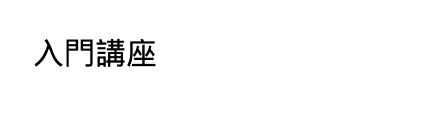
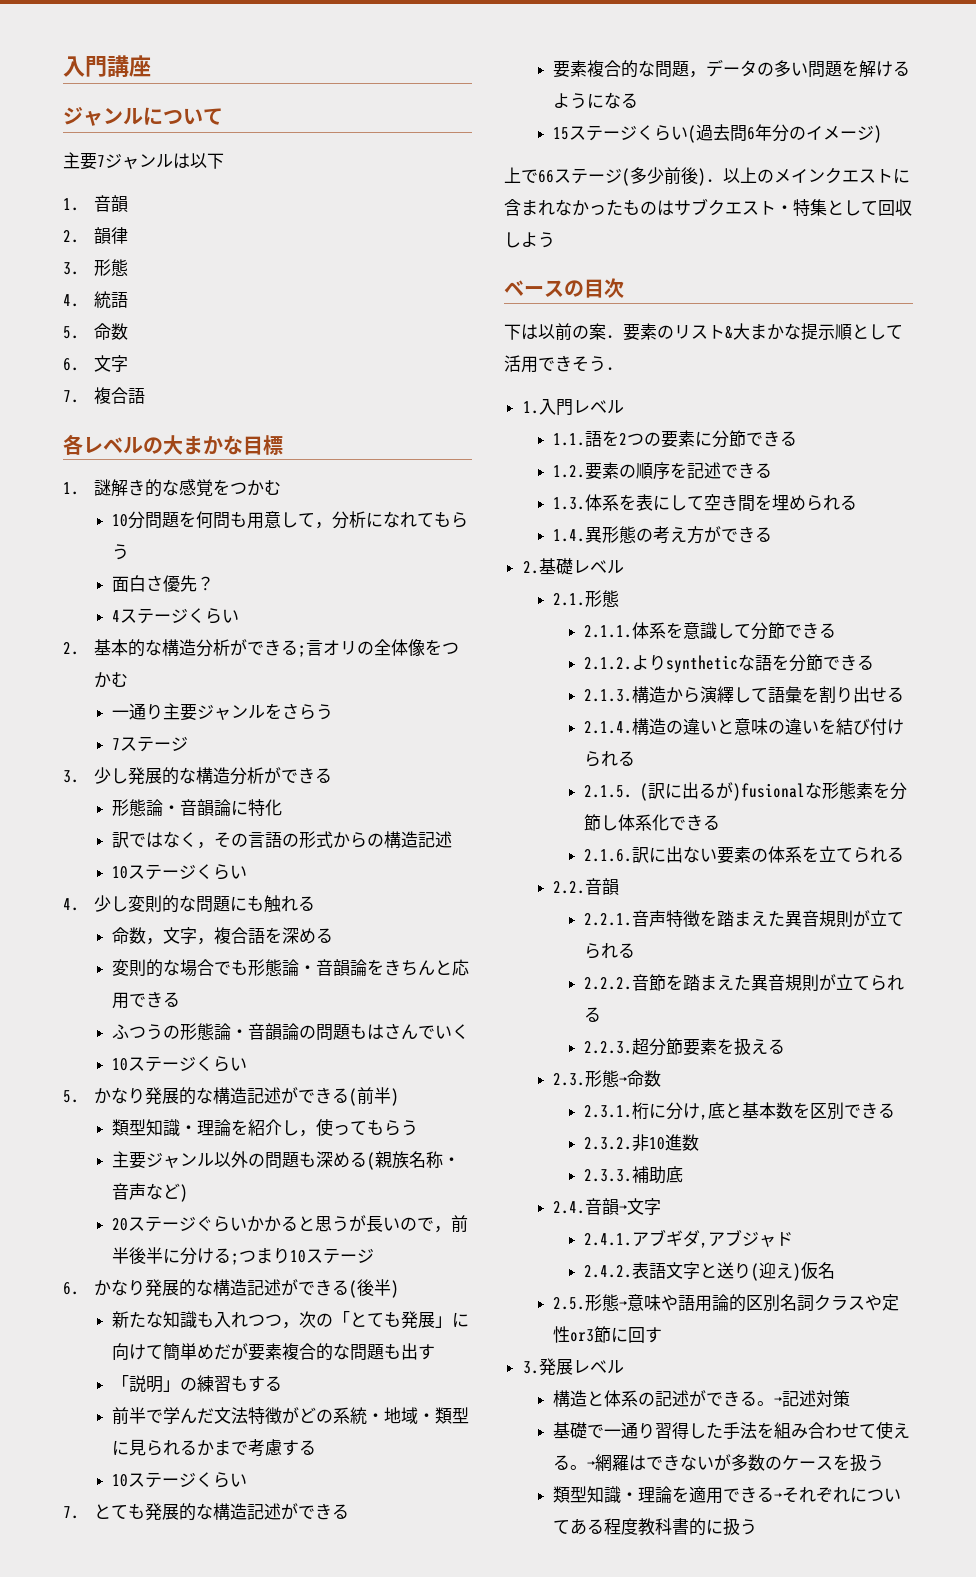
(157, 52) none -> [63,107,223,126] [63,152,224,170] [63,195,128,212] [63,227,128,244] [63,259,128,276] [63,291,128,309] [63,323,128,340] [63,355,128,372] [63,387,145,404] [63,434,283,455] [63,479,281,497] [112,511,469,529] [112,544,130,560] [112,575,215,592] [112,608,240,624] [63,639,459,657] [93,672,128,688] [112,703,334,721] [112,736,189,752] [63,767,332,785] [112,799,283,816] [112,831,453,849] [112,864,248,880] [63,895,315,913] [112,927,334,945] [112,959,470,977] [112,991,181,1009] [112,1023,470,1041] [112,1056,248,1072] [63,1087,399,1106] [112,1118,419,1137] [112,1151,461,1170] [112,1183,189,1202] [112,1215,469,1233] [112,1247,375,1265] [63,1279,399,1298] [112,1311,470,1329] [112,1343,436,1361] [112,1375,283,1393] [112,1407,470,1425] [112,1439,317,1457] [112,1472,248,1488] [63,1503,349,1521] [553,59,911,78] [553,92,639,109] [553,124,883,143] [504,167,910,186] [504,198,912,216] [504,232,555,248] [504,278,624,298] [504,323,903,341] [504,355,623,373] [522,399,624,416] [553,430,798,448] [553,462,773,480] [553,494,858,512] [553,526,773,544] [522,558,624,575] [553,590,620,607] [584,622,837,640] [584,654,875,673] [584,686,905,703] [584,718,905,736] [584,751,636,767] [584,782,908,801] [584,814,721,831] [584,846,905,864] [553,878,620,895] [584,910,905,928] [584,943,636,959] [584,974,905,992] [584,1007,602,1022] [584,1038,786,1056] [553,1070,662,1087] [584,1102,896,1120] [584,1134,700,1151] [584,1166,684,1184] [553,1198,662,1215] [584,1229,794,1248] [584,1262,836,1281] [553,1294,900,1312] [553,1326,663,1343] [522,1358,624,1376] [553,1390,851,1407] [553,1421,911,1440] [553,1454,885,1472] [553,1486,902,1504] [553,1518,758,1536] // ジャンルについて // 主要7ジャンルは以下 // 1.音韻 // 2.韻律 // 3.形態 // 4.統語 // 5.命数 // 6.文字 // 7.複合語 // 各レベルの大まかな目標 // 1.謎解き的な感覚をつかむ // 10分問題を何問も用意して，分析になれてもらう // 面白さ優先？ // 4ステージくらい // 2.基本的な構造分析ができる;言オリの全体像をつかむ // 一通り主要ジャンルをさらう // 7ステージ // 3.少し発展的な構造分析ができる // 形態論・音韻論に特化 // 訳ではなく，その言語の形式からの構造記述 // 10ステージくらい // 4.少し変則的な問題にも触れる // 命数，文字，複合語を深める // 変則的な場合でも形態論・音韻論をきちんと応用できる // ふつうの形態論・音韻論の問題もはさんでいく // 10ステージくらい // 5.かなり発展的な構造記述ができる(前半) // 類型知識・理論を紹介し，使ってもらう // 主要ジャンル以外の問題も深める(親族名称・音声など) // 20ステージぐらいかかると思うが長いので，前半後半に分ける;つまり10ステージ // 6.かなり発展的な構造記述ができる(後半) // 新たな知識も入れつつ，次の「とても発展」に向けて簡単めだが要素複合的な問題も出す // 「説明」の練習もする // 前半で学んだ文法特徴がどの系統・地域・類型に見られるかまで考慮する // 10ステージくらい // 7.とても発展的な構造記述ができる // 要素複合的な問題，データの多い問題を解けるようになる // 15ステージくらい(過去問6年分のイメージ) // 上で66ステージ(多少前後)．以上のメインクエストに含まれなかったものはサブクエスト・特集として回収しよう // ベースの目次 // 下は以前の案．要素のリスト&大まかな提示順として活用できそう． // 1.入門レベル // 1.1.語を2つの要素に分節できる // 1.2.要素の順序を記述できる // 1.3.体系を表にして空き間を埋められる // 1.4.異形態の考え方ができる // 2.基礎レベル // 2.1.形態 // 2.1.1.体系を意識して分節できる // 2.1.2.よりsyntheticな語を分節できる // 2.1.3.構造から演繹して語彙を割り出せる // 2.1.4.構造の違いと意味の違いを結び付けられる // 2.1.5. (訳に出るが)fusionalな形態素を分節し体系化できる // 2.1.6.訳に出ない要素の体系を立てられる // 2.2.音韻 // 2.2.1.音声特徴を踏まえた異音規則が立てられる // 2.2.2.音節を踏まえた異音規則が立てられる // 2.2.3.超分節要素を扱える // 2.3.形態→命数 // 2.3.1.桁に分け,底と基本数を区別できる // 2.3.2.非10進数 // 2.3.3.補助底 // 2.4.音韻→文字 // 2.4.1.アブギダ,アブジャド // 2.4.2.表語文字と送り(迎え)仮名 // 2.5.形態→意味や語用論的区別名詞クラスや定性or3節に回す // 3.発展レベル // 構造と体系の記述ができる。→記述対策 // 基礎で一通り習得した手法を組み合わせて使える。→網羅はできないが多数のケースを扱う // 類型知識・理論を適用できる→それぞれについてある程度教科書的に扱う

